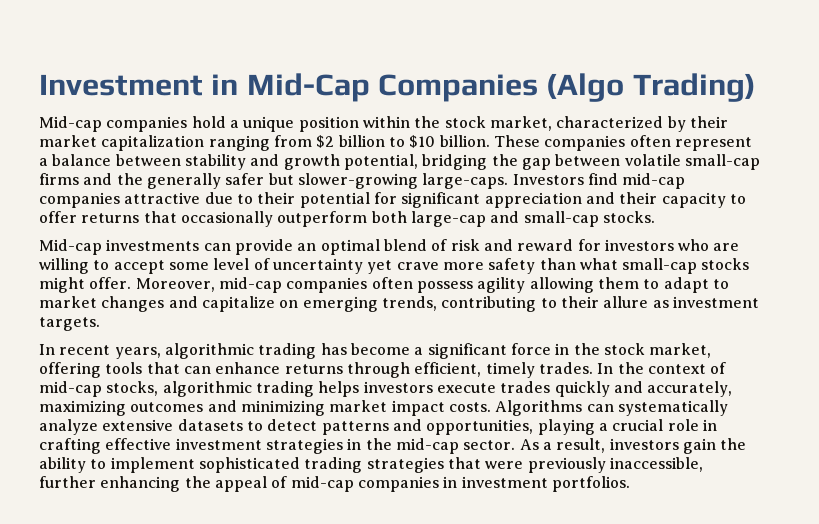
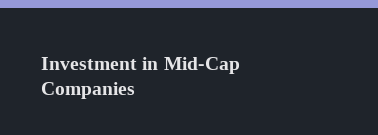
[546,73,756,102] [39,116,728,132] [39,135,752,151] [39,154,760,170] [39,173,686,189] [39,192,746,208] [39,211,655,227] [39,239,740,255] [39,258,750,274] [39,277,729,293] [39,296,759,312] [39,317,100,331] [39,343,712,359] [39,362,727,378] [39,381,733,397] [39,400,728,416] [39,419,717,435] [39,438,747,454] [39,457,703,473] [39,476,630,492] (Algo Trading) // Mid-cap companies hold a unique position within the stock market, characterized by their market capitalization ranging from $2 billion to $10 billion. These companies often represent a balance between stability and growth potential, bridging the gap between volatile small-cap firms and the generally safer but slower-growing large-caps. Investors find mid-cap companies attractive due to their potential for significant appreciation and their capacity to offer returns that occasionally outperform both large-cap and small-cap stocks. // Mid-cap investments can provide an optimal blend of risk and reward for investors who are willing to accept some level of uncertainty yet crave more safety than what small-cap stocks might offer. Moreover, mid-cap companies often possess agility allowing them to adapt to market changes and capitalize on emerging trends, contributing to their allure as investment targets. // In recent years, algorithmic trading has become a significant force in the stock market, offering tools that can enhance returns through efficient, timely trades. In the context of mid-cap stocks, algorithmic trading helps investors execute trades quickly and accurately, maximizing outcomes and minimizing market impact costs. Algorithms can systematically analyze extensive datasets to detect patterns and opportunities, playing a crucial role in crafting effective investment strategies in the mid-cap sector. As a result, investors gain the ability to implement sophisticated trading strategies that were previously inaccessible, further enhancing the appeal of mid-cap companies in investment portfolios. -> (135, 90) none

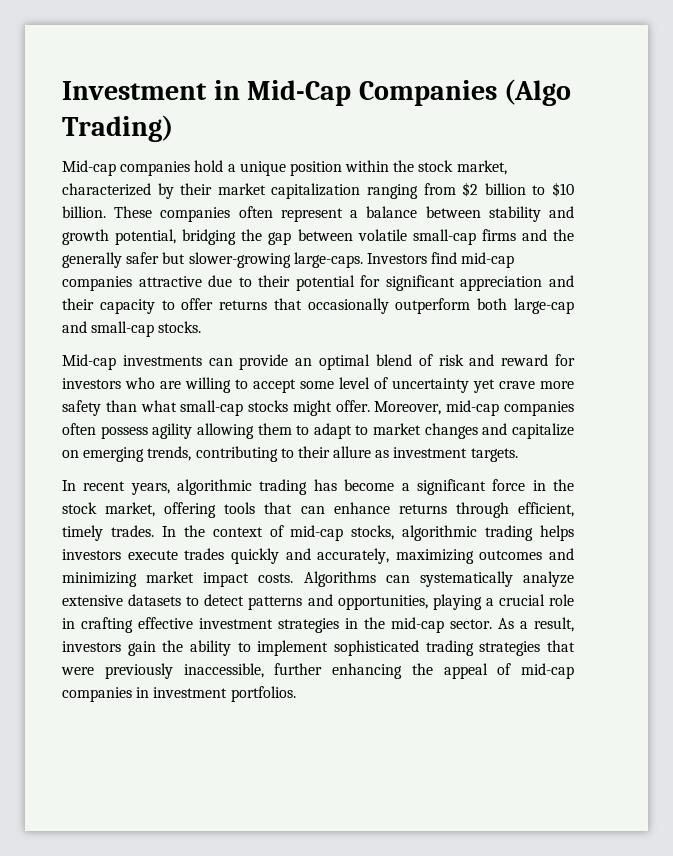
(135, 90) none -> [504,79,572,106] [62,115,173,142] [62,160,507,176] [62,182,575,199] [62,206,574,222] [62,229,575,245] [62,252,515,268] [62,275,574,291] [62,298,574,314] [62,321,202,337] [62,354,575,370] [62,377,574,393] [62,400,574,416] [62,423,574,439] [62,446,518,462] [62,479,574,495] [62,502,574,518] [62,525,574,541] [62,548,574,564] [62,571,574,587] [62,594,575,610] [62,617,574,633] [62,640,575,656] [61,663,574,679] [62,686,296,702] (Algo Trading) // Mid-cap companies hold a unique position within the stock market, characterized by their market capitalization ranging from $2 billion to $10 billion. These companies often represent a balance between stability and growth potential, bridging the gap between volatile small-cap firms and the generally safer but slower-growing large-caps. Investors find mid-cap companies attractive due to their potential for significant appreciation and their capacity to offer returns that occasionally outperform both large-cap and small-cap stocks. // Mid-cap investments can provide an optimal blend of risk and reward for investors who are willing to accept some level of uncertainty yet crave more safety than what small-cap stocks might offer. Moreover, mid-cap companies often possess agility allowing them to adapt to market changes and capitalize on emerging trends, contributing to their allure as investment targets. // In recent years, algorithmic trading has become a significant force in the stock market, offering tools that can enhance returns through efficient, timely trades. In the context of mid-cap stocks, algorithmic trading helps investors execute trades quickly and accurately, maximizing outcomes and minimizing market impact costs. Algorithms can systematically analyze extensive datasets to detect patterns and opportunities, playing a crucial role in crafting effective investment strategies in the mid-cap sector. As a result, investors gain the ability to implement sophisticated trading strategies that were previously inaccessible, further enhancing the appeal of mid-cap companies in investment portfolios.

